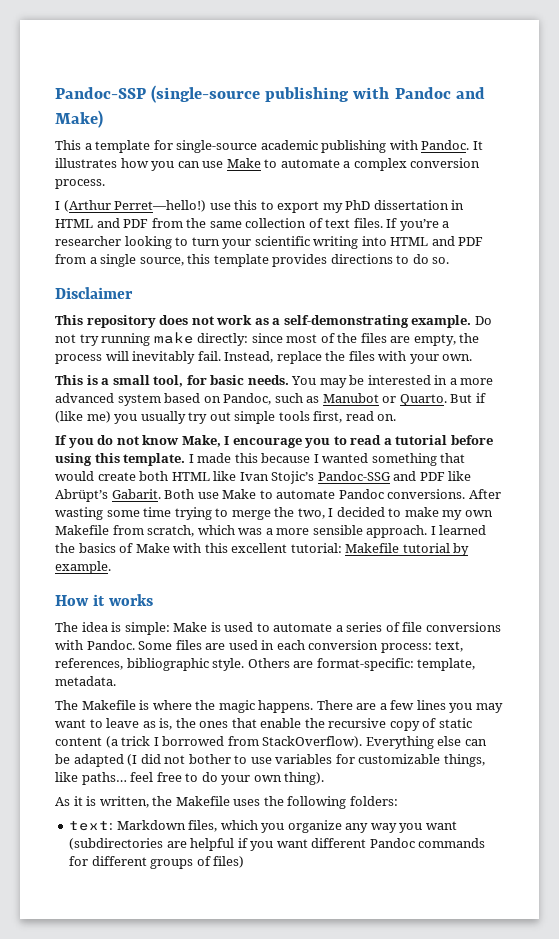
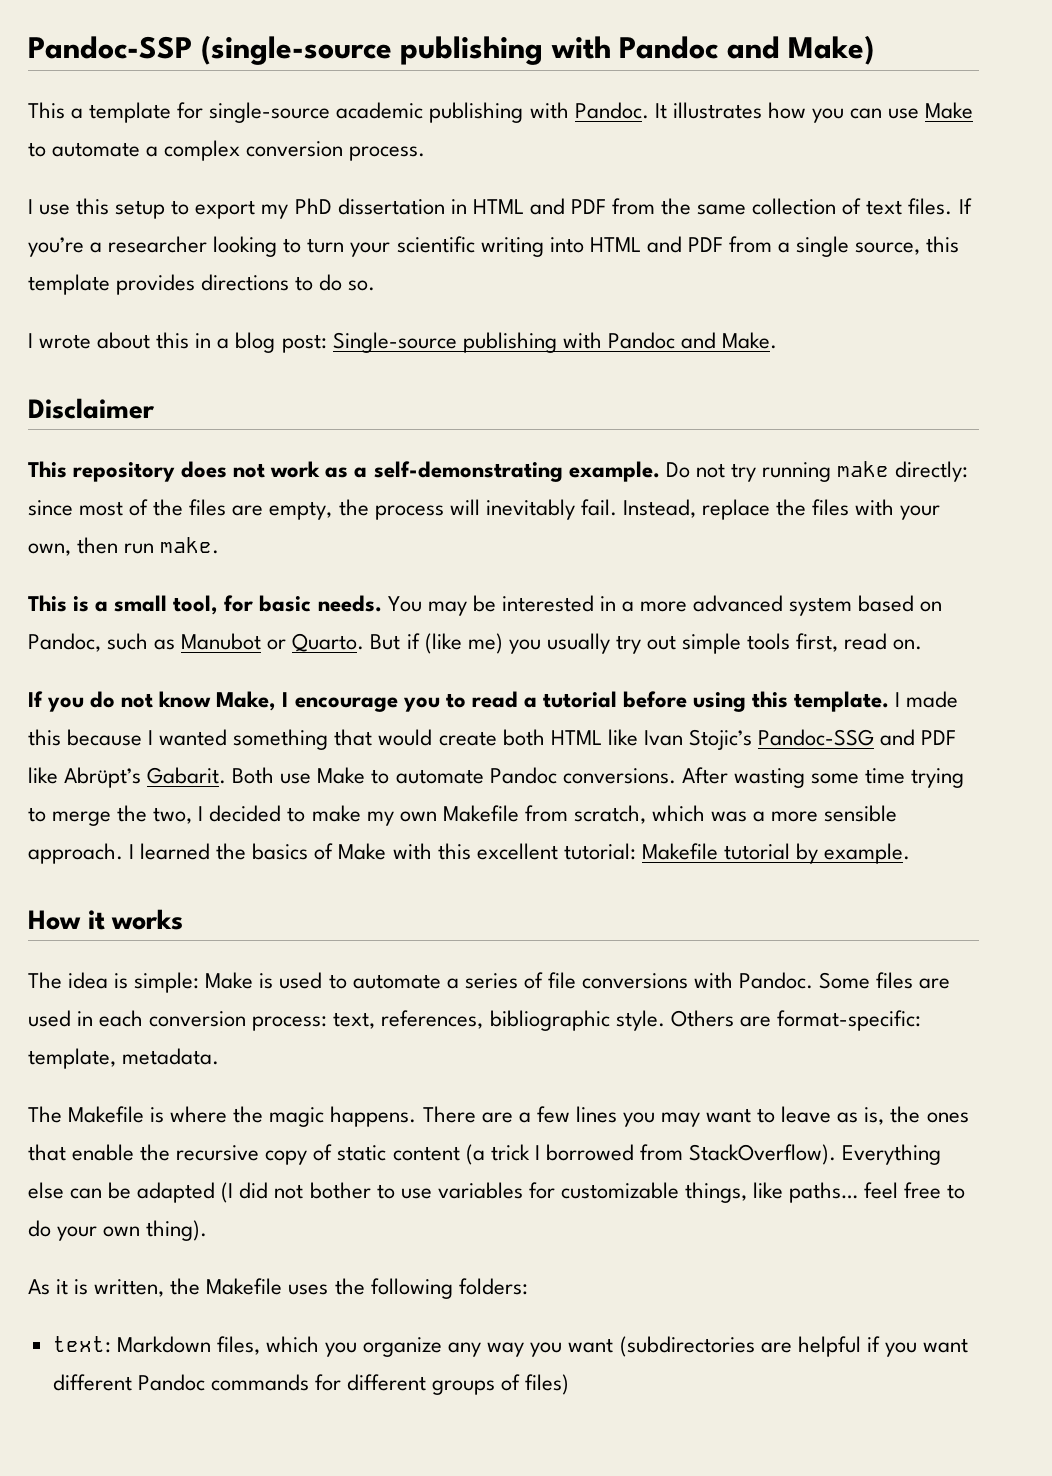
[63,200,207,212] (Arthur Perret—hello!) -> (33, 206) none
(258, 205) none -> [115,200,166,219] setup
(450, 260) none -> [28,332,777,353] // I wrote about this in a blog post: Single-source publishing with Pandoc and Make.
[442,354,473,361] own. -> [28,537,220,556] own, then run make.

